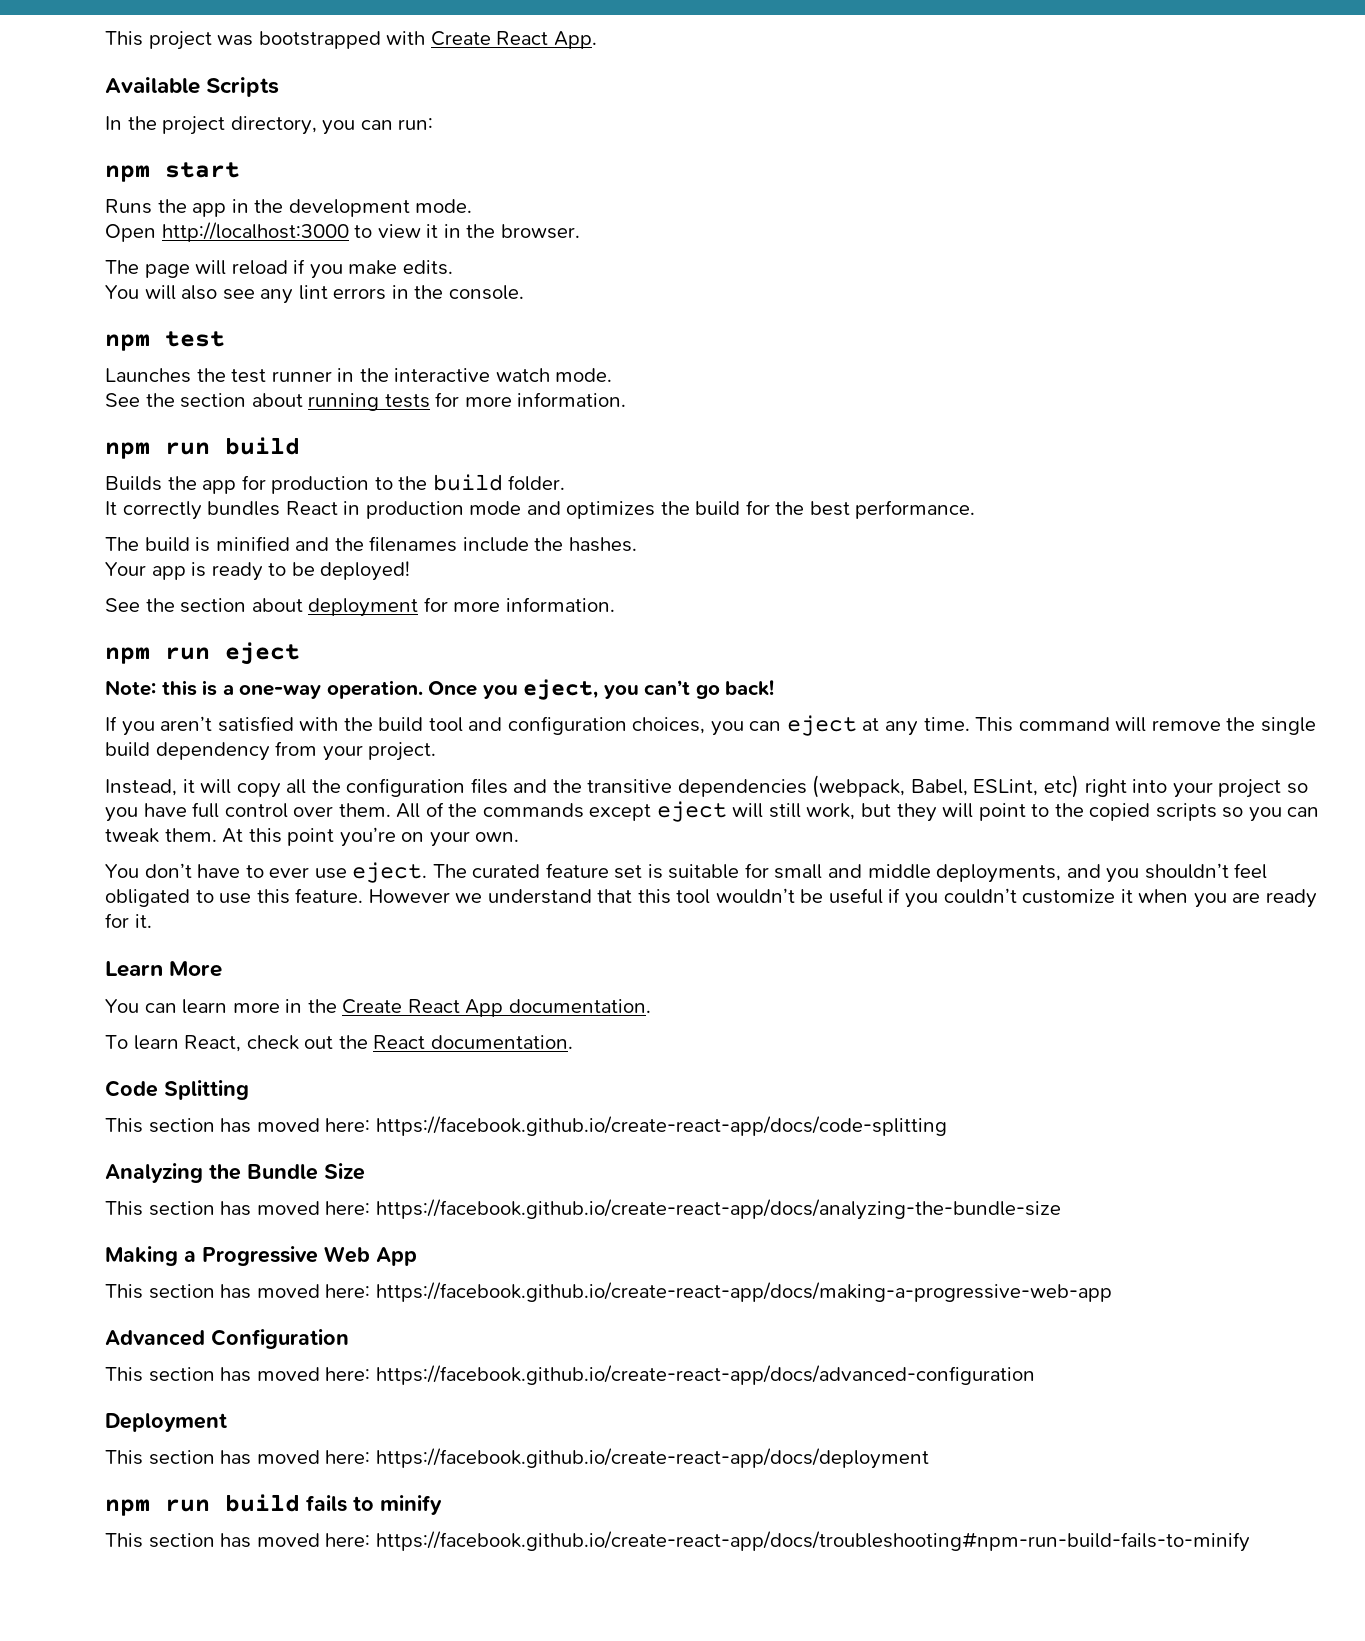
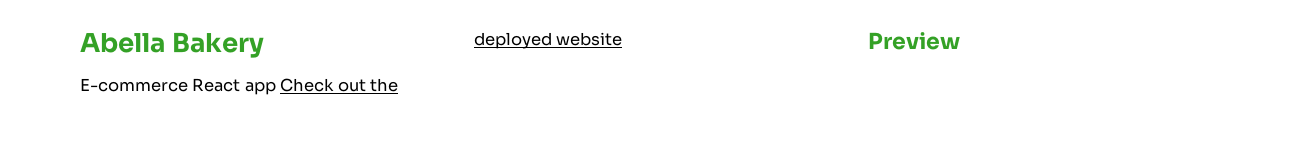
[105,31,597,50] [105,77,280,97] [105,116,434,135] [105,162,240,182] [105,199,473,217] [105,222,580,242] [105,259,453,279] [105,285,524,304] [105,331,225,351] [105,368,613,383] [105,392,627,411] [105,437,300,459] [105,474,566,494] [105,500,976,520] [105,536,637,552] [105,561,411,581] [105,597,615,617] [105,642,300,665] [105,679,775,700] [105,715,1316,736] [105,741,437,761] [105,775,1308,798] [105,801,1320,822] [105,827,520,847] [105,862,1268,883] [105,888,1317,908] [105,913,152,928] [105,961,223,977] [105,999,651,1017] [105,1035,573,1052] [105,1080,249,1100] [105,1116,947,1136] [105,1163,365,1183] [105,1199,1061,1220] [105,1246,417,1266] [105,1282,1112,1302] [105,1329,349,1349] [105,1365,1035,1385] [105,1413,227,1432] [105,1448,929,1469] [105,1494,442,1516] [105,1531,1250,1552] This project was bootstrapped with Create React App. // Available Scripts // In the project directory, you can run: // npm start // Runs the app in the development mode. // Open http://localhost:3000 to view it in the browser. // The page will reload if you make edits. // You will also see any lint errors in the console. // npm test // Launches the test runner in the interactive watch mode. // See the section about running tests for more information. // npm run build // Builds the app for production to the build folder. // It correctly bundles React in production mode and optimizes the build for the best performance. // The build is minified and the filenames include the hashes. // Your app is ready to be deployed! // See the section about deployment for more information. // npm run eject // Note: this is a one-way operation. Once you eject, you can’t go back! // If you aren’t satisfied with the build tool and configuration choices, you can eject at any time. This command will remove the single build dependency from your project. // Instead, it will copy all the configuration files and the transitive dependencies (webpack, Babel, ESLint, etc) right into your project so you have full control over them. All of the commands except eject will still work, but they will point to the copied scripts so you can tweak them. At this point you’re on your own. // You don’t have to ever use eject. The curated feature set is suitable for small and middle deployments, and you shouldn’t feel obligated to use this feature. However we understand that this tool wouldn’t be useful if you couldn’t customize it when you are ready for it. // Learn More // You can learn more in the Create React App documentation. // To learn React, check out the React documentation. // Code Splitting // This section has moved here: https://facebook.github.io/create-react-app/docs/code-splitting // Analyzing the Bundle Size // This section has moved here: https://facebook.github.io/create-react-app/docs/analyzing-the-bundle-size // Making a Progressive Web App // This section has moved here: https://facebook.github.io/create-react-app/docs/making-a-progressive-web-app // Advanced Configuration // This section has moved here: https://facebook.github.io/create-react-app/docs/advanced-configuration // Deployment // This section has moved here: https://facebook.github.io/create-react-app/docs/deployment // npm run build fails to minify // This section has moved here: https://facebook.github.io/create-react-app/docs/troubleshooting#npm-run-build-fails-to-minify -> [80,32,265,58] [80,78,399,95] [474,32,623,49] [868,32,960,50] Abella Bakery // E-commerce React app Check out the deployed website // Preview

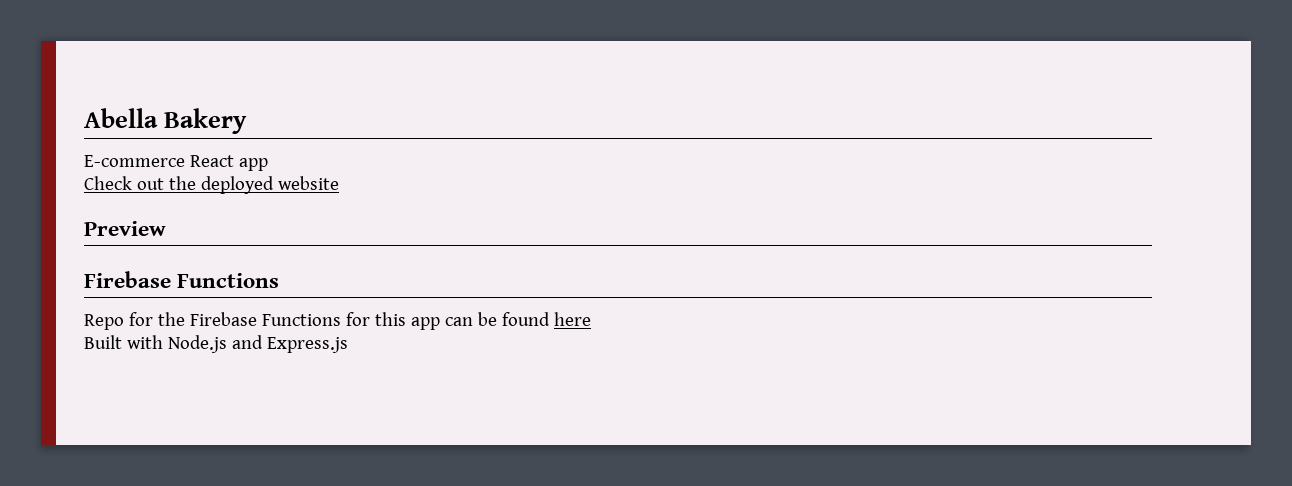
(276, 88) none -> (268, 164) //
(960, 41) none -> [84,271,280,288] [84,312,591,330] [84,335,348,353] // Firebase Functions // Repo for the Firebase Functions for this app can be found here // Built with Node.js and Express.js

